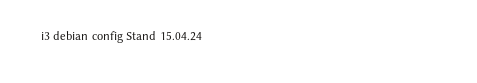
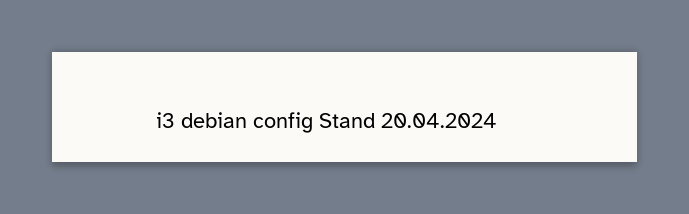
[159,31,202,41] 15.04.24 -> [381,113,497,128] 20.04.2024

